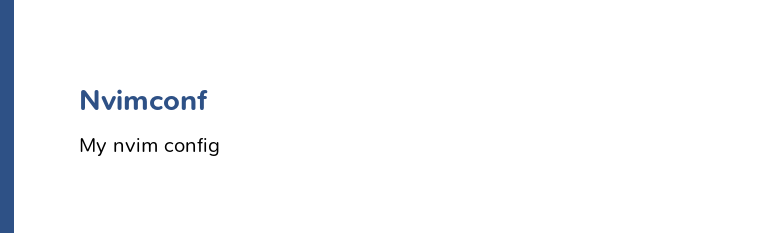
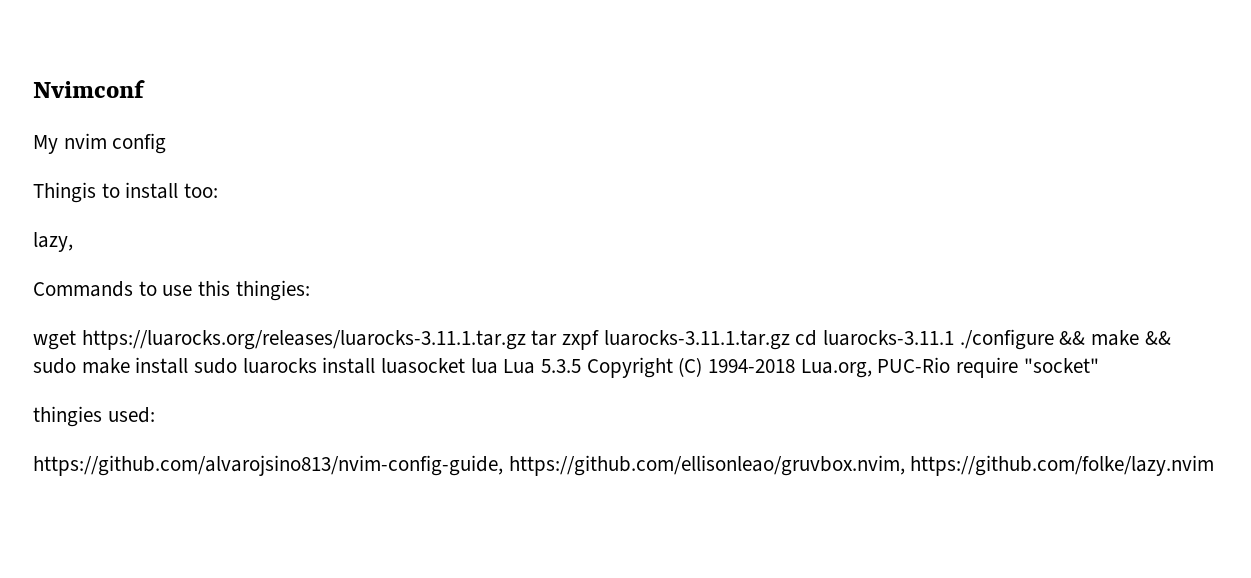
(221, 146) none -> [33,182,219,203] [33,232,73,252] [33,280,310,301] [33,329,1171,350] [33,357,1099,378] [33,406,155,427] [33,455,1215,476] // Thingis to install too: // lazy, // Commands to use this thingies: // wget https://luarocks.org/releases/luarocks-3.11.1.tar.gz tar zxpf luarocks-3.11.1.tar.gz cd luarocks-3.11.1 ./configure && make && sudo make install sudo luarocks install luasocket lua Lua 5.3.5 Copyright (C) 1994-2018 Lua.org, PUC-Rio require "socket" // thingies used: // https://github.com/alvarojsino813/nvim-config-guide, https://github.com/ellisonleao/gruvbox.nvim, https://github.com/folke/lazy.nvim

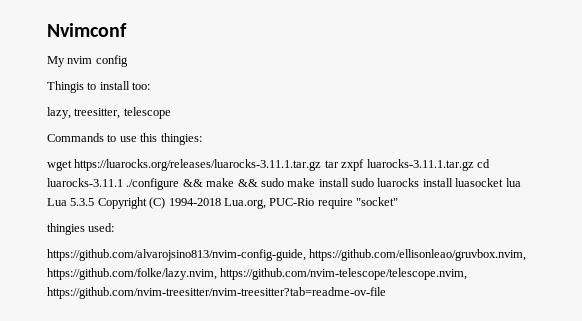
(73, 242) none -> [74,107,171,119] treesitter, telescope
[910,455,1215,476] https://github.com/folke/lazy.nvim -> [47,268,468,280] [47,287,386,299] https://github.com/folke/lazy.nvim, https://github.com/nvim-telescope/telescope.nvim, https://github.com/nvim-treesitter/nvim-treesitter?tab=readme-ov-file

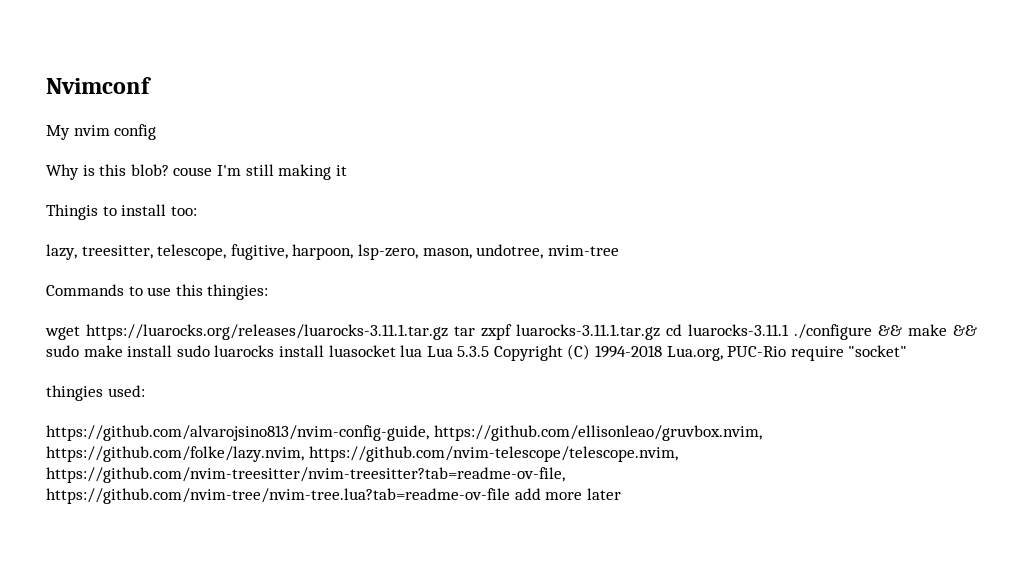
(128, 61) none -> [46,164,347,180] // Why is this blob? couse I'm still making it
[123,107,171,119] telescope -> [157,244,619,260] telescope, fugitive, harpoon, lsp-zero, mason, undotree, nvim-tree
[47,287,386,299] https://github.com/nvim-treesitter/nvim-treesitter?tab=readme-ov-file -> [46,467,565,483] [46,488,621,504] https://github.com/nvim-treesitter/nvim-treesitter?tab=readme-ov-file, https://github.com/nvim-tree/nvim-tree.lua?tab=readme-ov-file add more later

